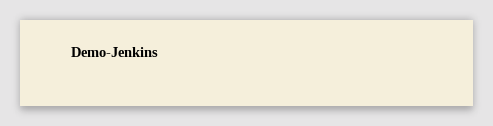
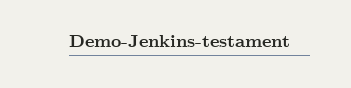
[71,47,158,57] Demo-Jenkins -> [69,35,290,47] Demo-Jenkins-testament

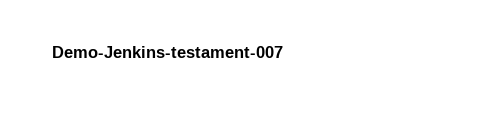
[69,35,290,47] Demo-Jenkins-testament -> [52,46,283,58] Demo-Jenkins-testament-007

